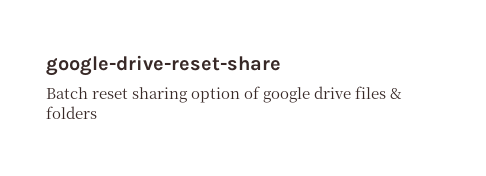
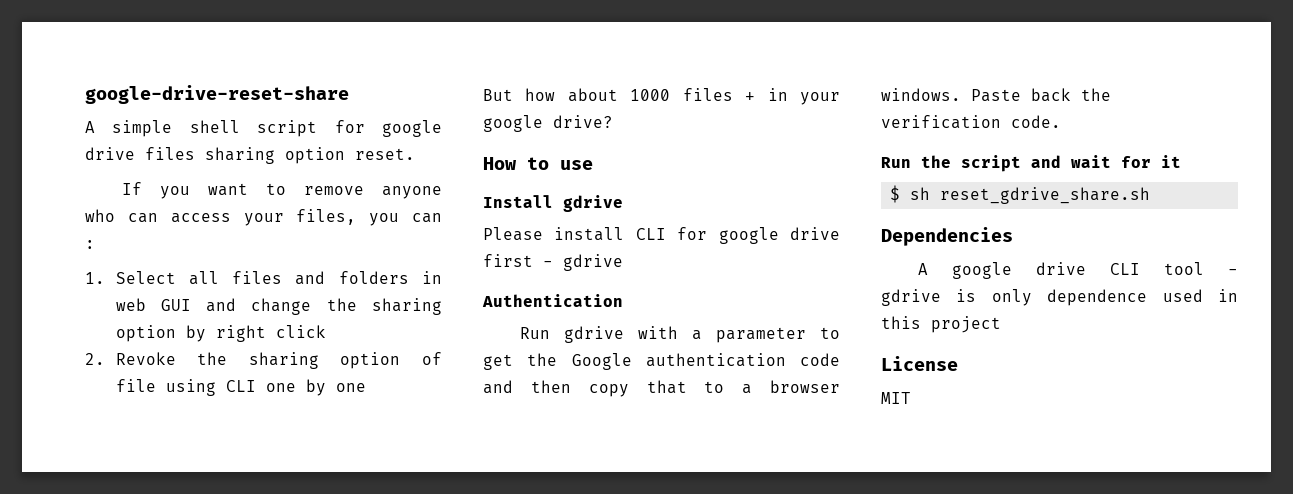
[46,86,403,103] [46,106,97,119] Batch reset sharing option of google drive files & folders -> [85,120,442,137] [85,147,415,164] [122,182,442,199] [85,209,442,226] [85,240,95,249] [85,271,442,285] [115,298,442,315] [115,325,326,342] [85,352,443,369] [115,379,366,396] [483,88,840,105] [483,115,613,132] [483,157,593,170] [483,195,623,212] [483,227,840,244] [483,254,623,271] [482,294,623,307] [520,326,840,343] [483,353,840,370] [483,380,840,397] [881,88,1111,102] [881,115,1061,129] [881,155,1181,172] [890,185,1151,204] [881,227,1013,246] [918,262,1238,279] [881,289,1238,306] [881,316,1001,333] [881,356,958,371] [881,392,911,404] A simple shell script for google drive files sharing option reset. // If you want to remove anyone who can access your files, you can : // 1. Select all files and folders in web GUI and change the sharing option by right click // 2. Revoke the sharing option of file using CLI one by one // But how about 1000 files + in your google drive? // How to use // Install gdrive // Please install CLI for google drive first - gdrive // Authentication // Run gdrive with a parameter to get the Google authentication code and then copy that to a browser windows. Paste back the verification code. // Run the script and wait for it // $ sh reset_gdrive_share.sh // Dependencies // A google drive CLI tool - gdrive is only dependence used in this project // License // MIT

